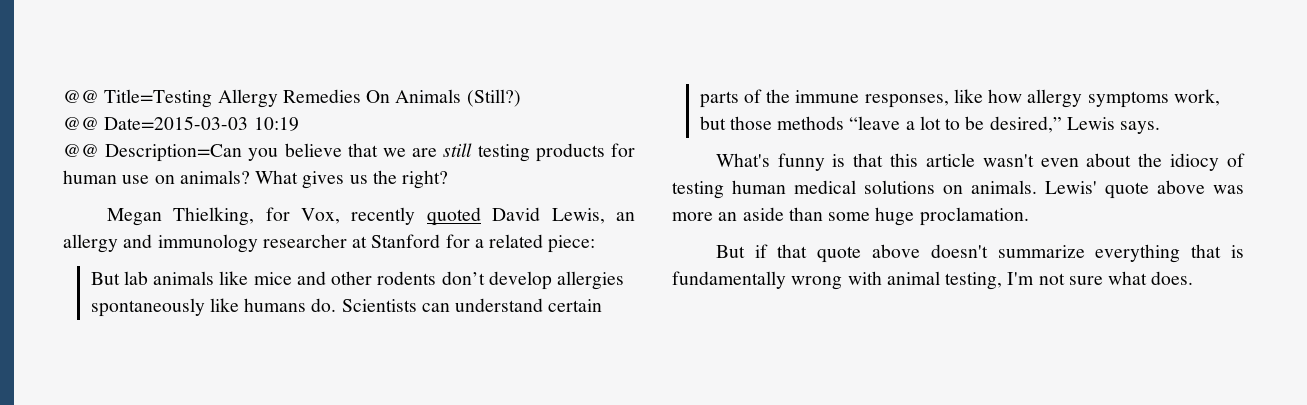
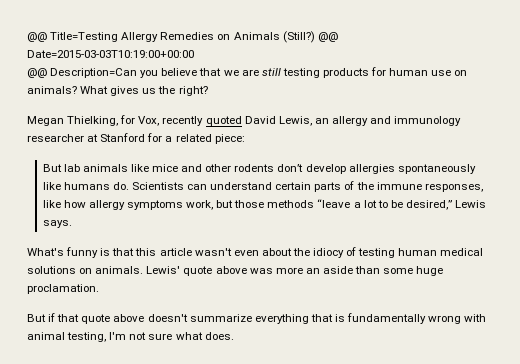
[366,90,391,103] On -> [217,34,231,40] on
[63,116,299,131] // @@ Date=2015-03-03 10:19 -> [317,32,338,42] [27,50,194,58] @@ Date=2015-03-03T10:19:00+00:00

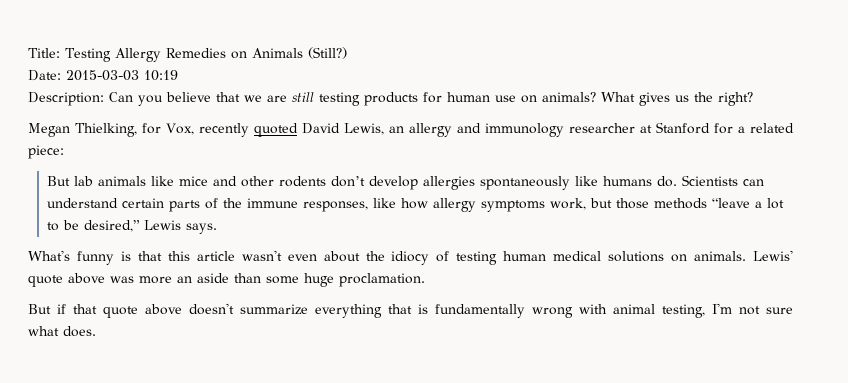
[27,32,119,42] @@ Title=Testing -> [28,48,111,62] Title: Testing
[317,32,338,42] [27,50,194,58] [27,68,138,78] @@ Date=2015-03-03T10:19:00+00:00 // @@ Description=Can -> [28,70,178,81] [28,92,133,106] // Date: 2015-03-03 10:19 // Description: Can

